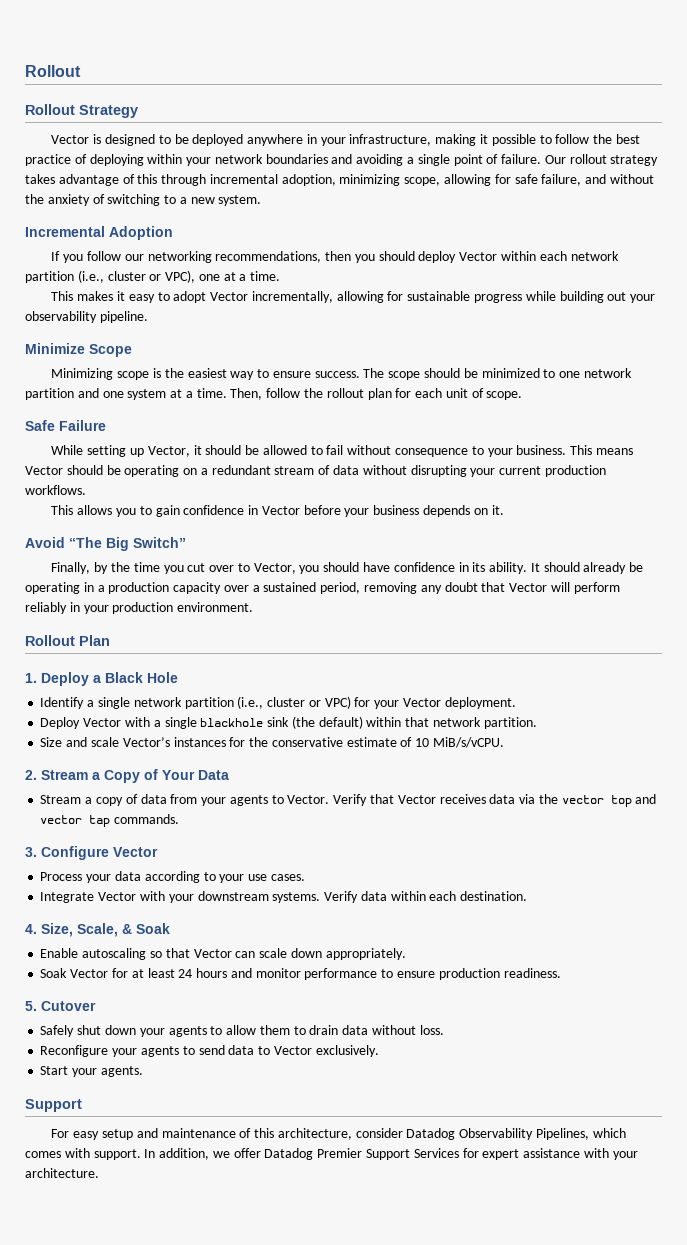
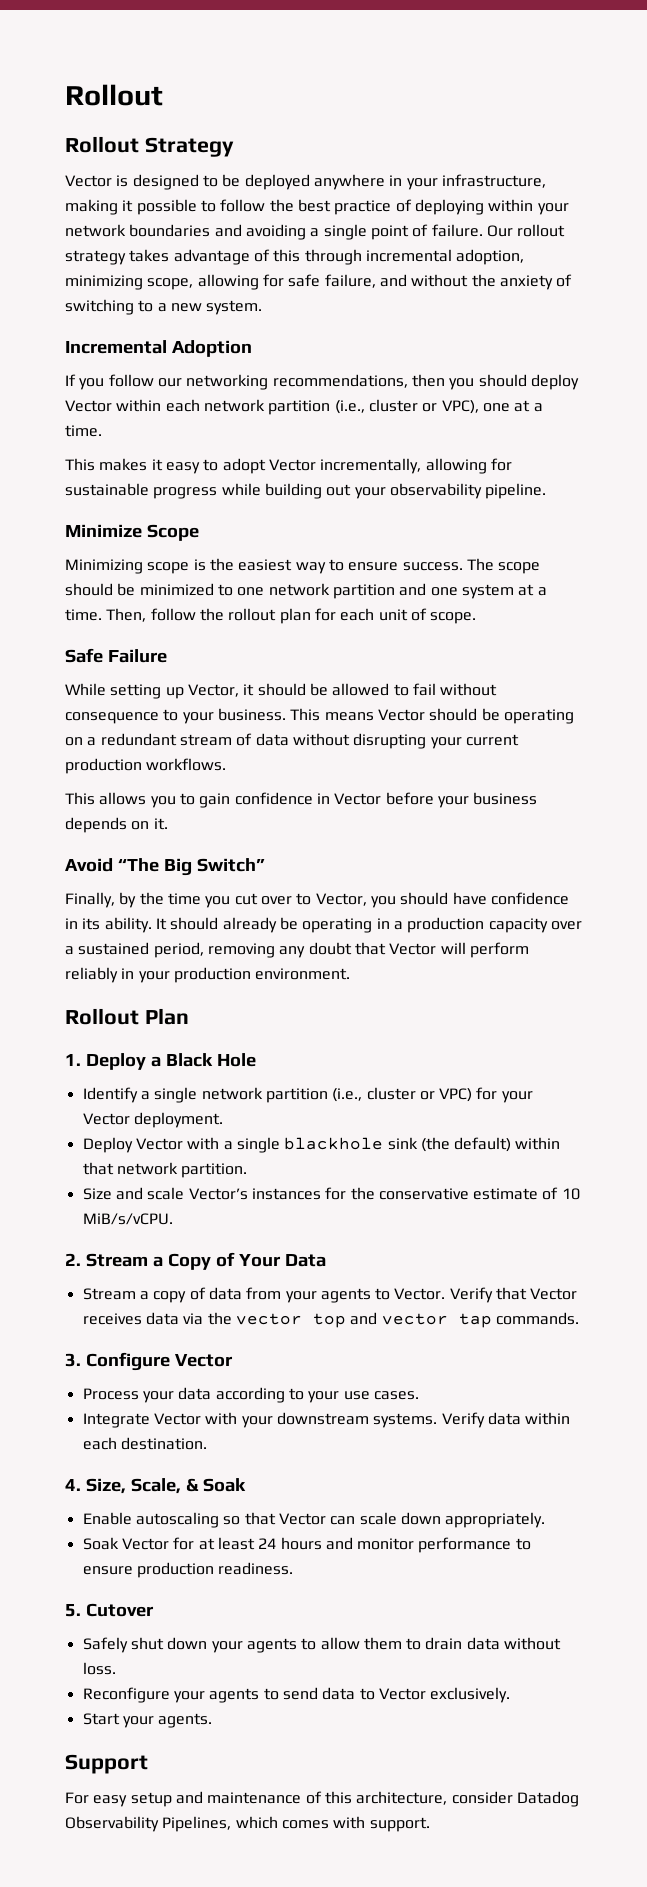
[144,1148,638,1160] [25,1168,99,1178] In addition, we offer Datadog Premier Support Services for expert assistance with your architecture. -> (430, 1824) none

